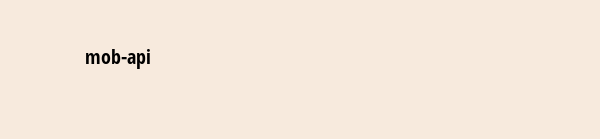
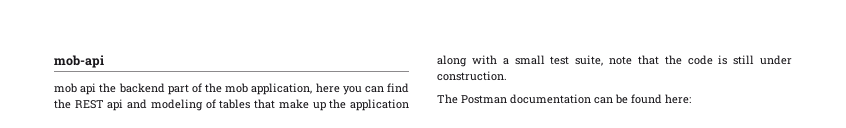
(151, 59) none -> [54,83,410,95] [54,99,410,111] [437,55,792,67] [437,71,507,81] [437,94,691,104] // mob api the backend part of the mob application, here you can find the REST api and modeling of tables that make up the application along with a small test suite, note that the code is still under construction. // The Postman documentation can be found here:

